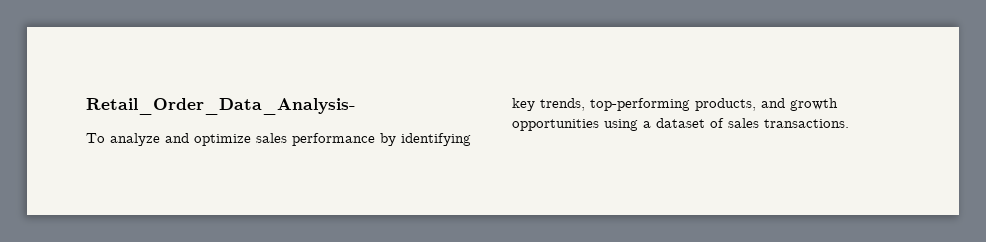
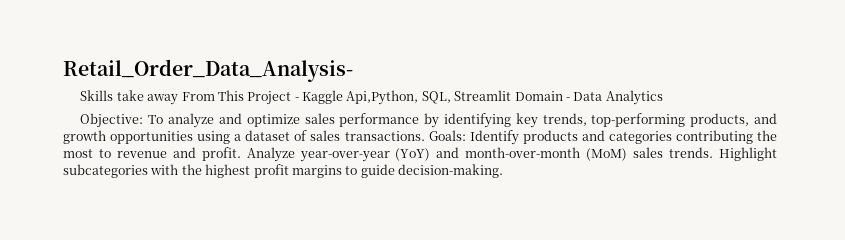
(356, 106) none -> [80,90,663,105] [80,113,144,128] Skills take away From This Project - Kaggle Api,Python, SQL, Streamlit Domain - Data Analytics // Objective:
(849, 123) none -> [428,130,777,145] [63,147,777,162] [63,164,503,178] Goals: Identify products and categories contributing the most to revenue and profit. Analyze year-over-year (YoY) and month-over-month (MoM) sales trends. Highlight subcategories with the highest profit margins to guide decision-making.

